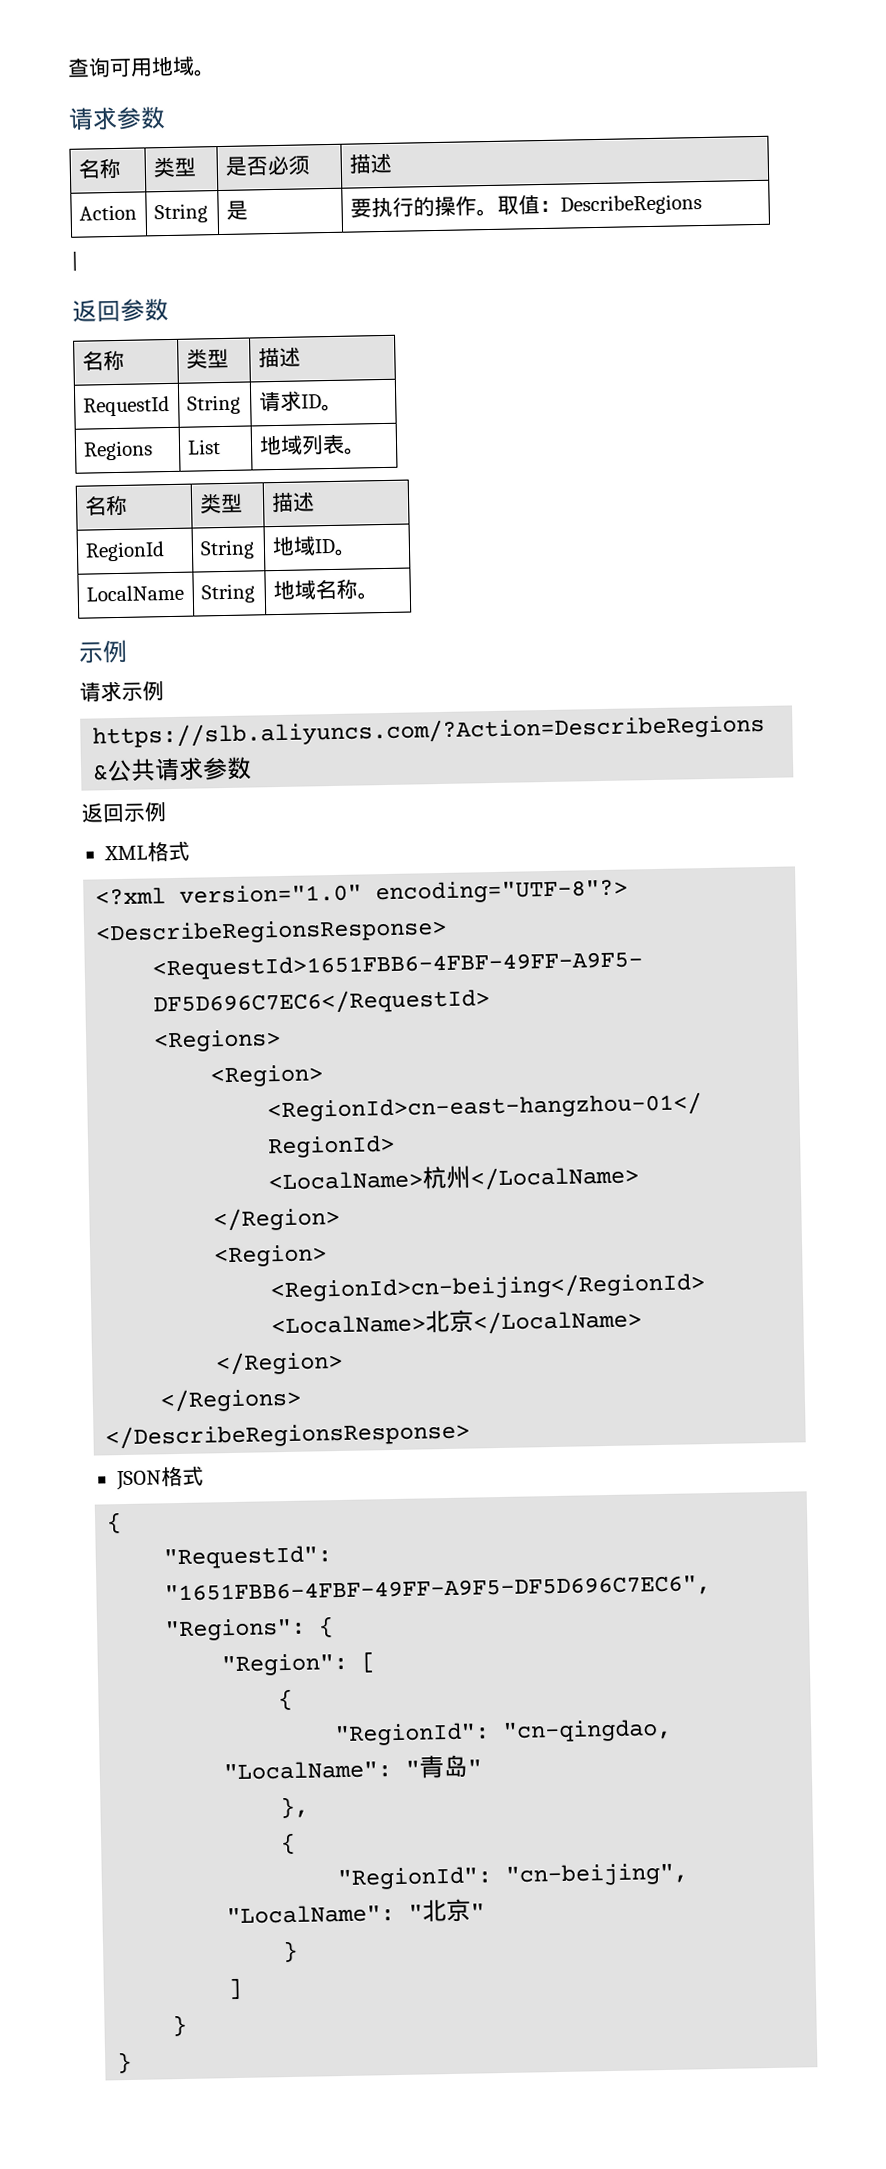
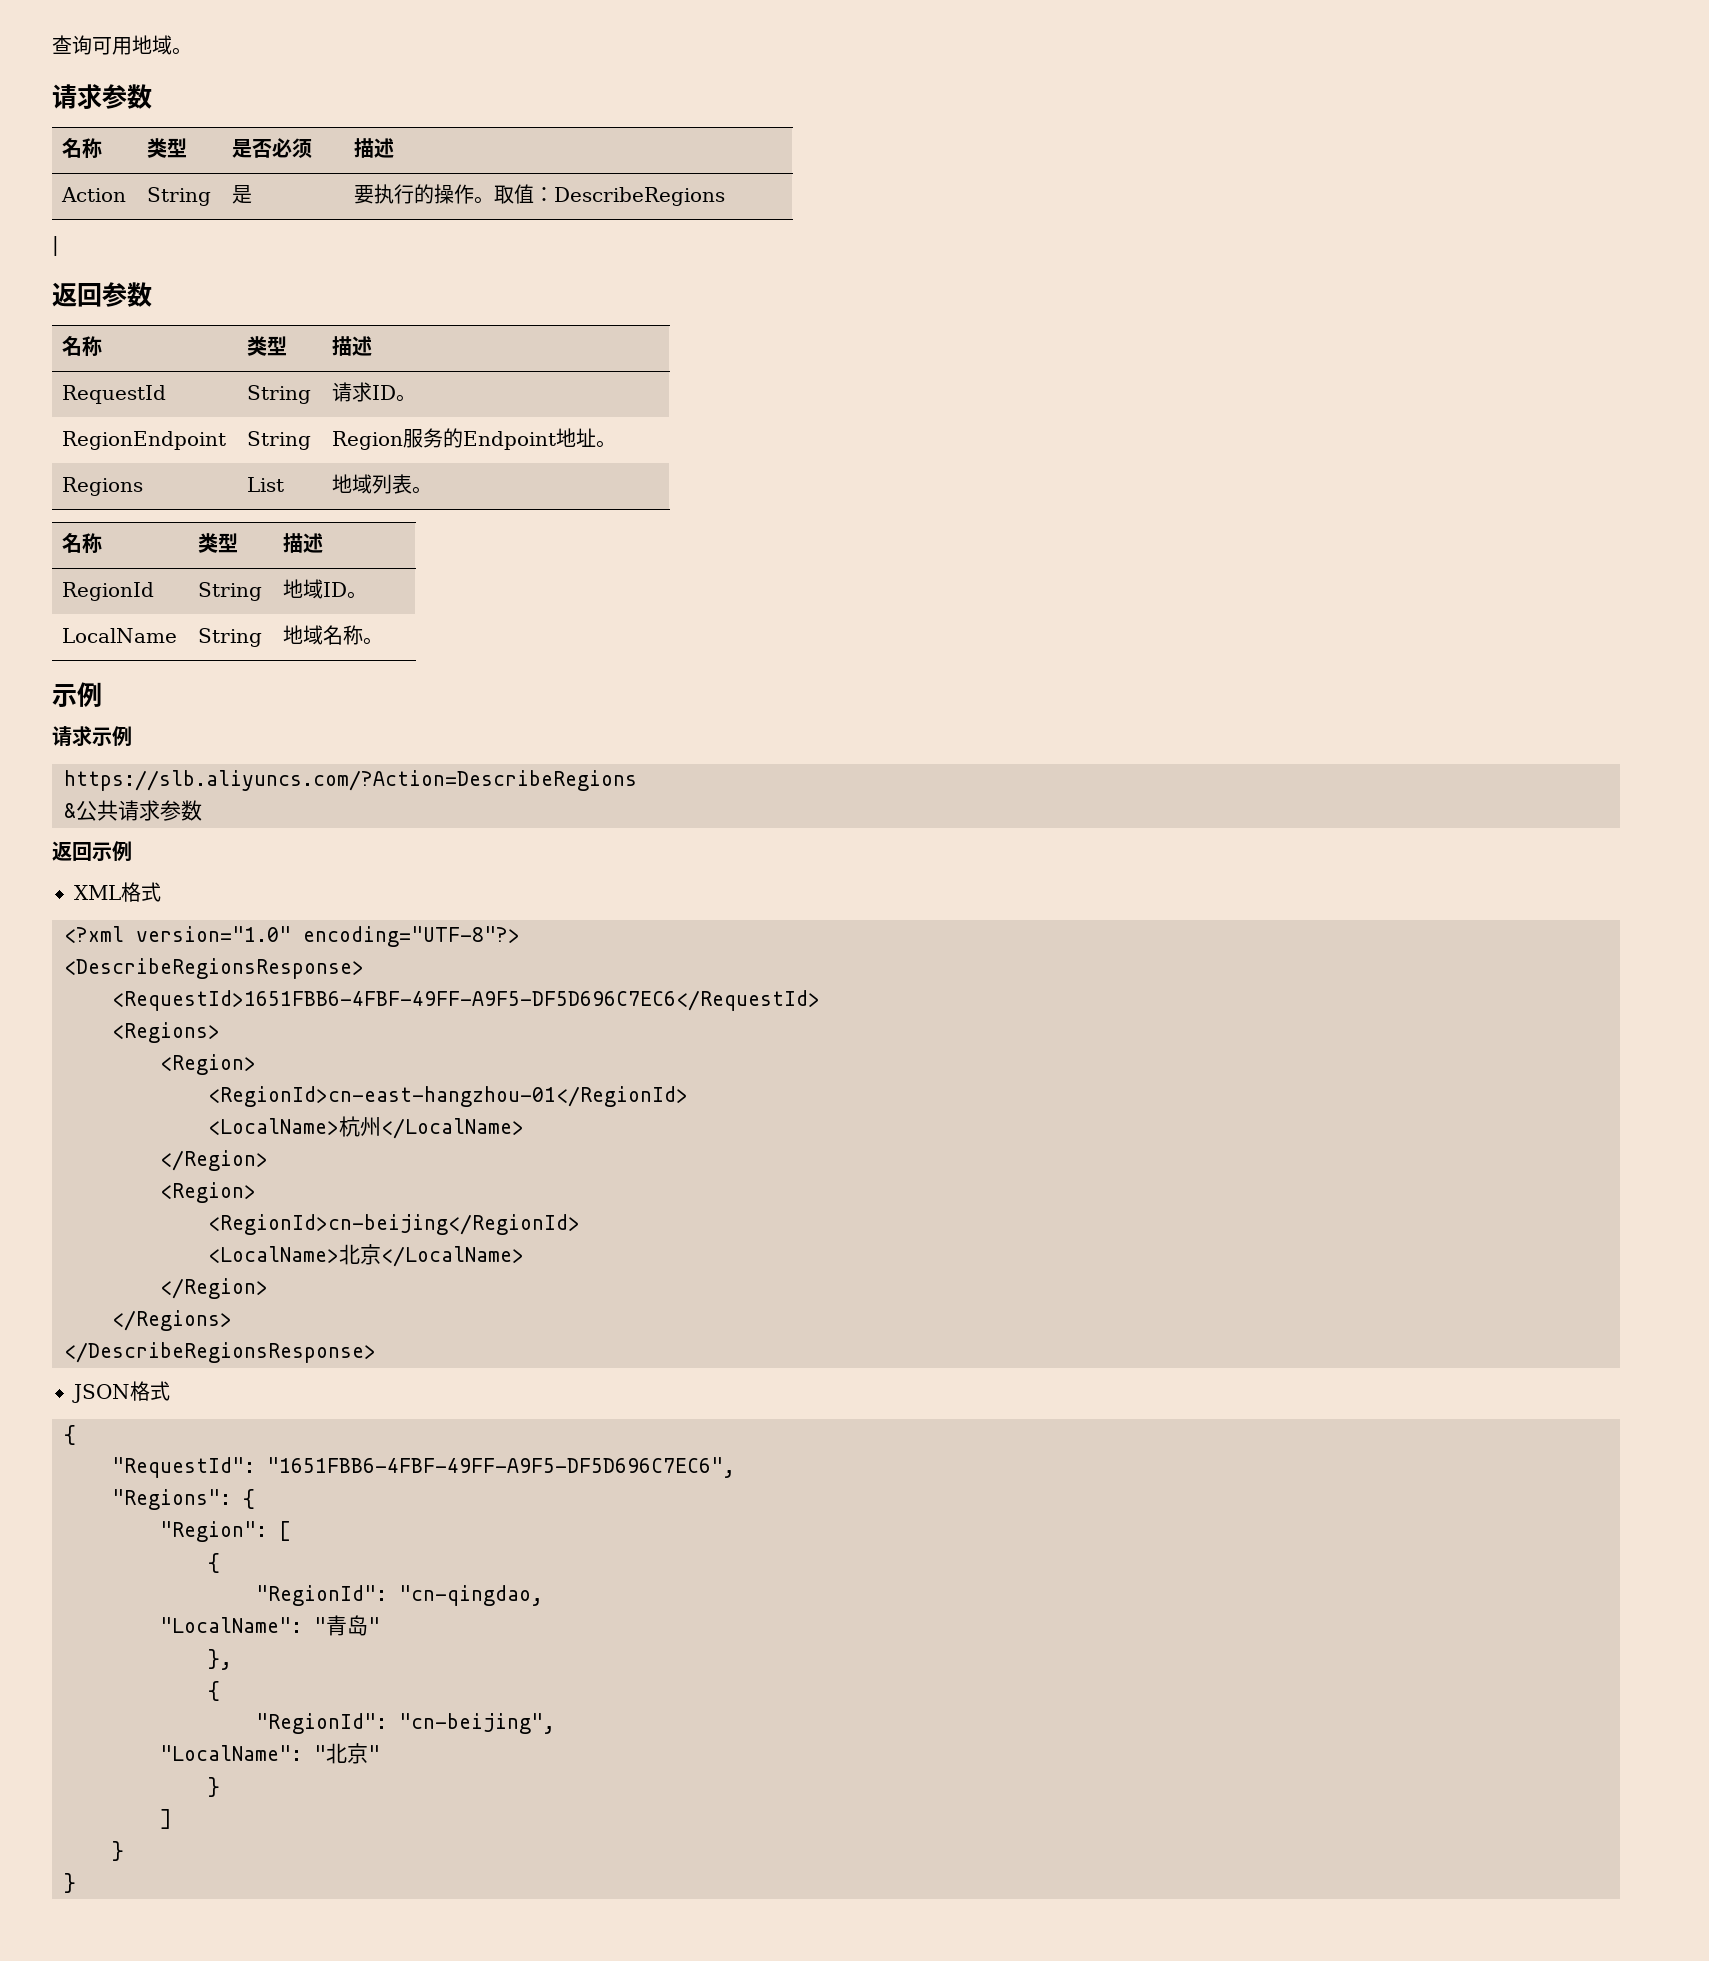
(343, 407) none -> [62,431,227,450] [247,431,312,450] [332,428,617,450] // RegionEndpoint | String | Region服务的Endpoint地址。

